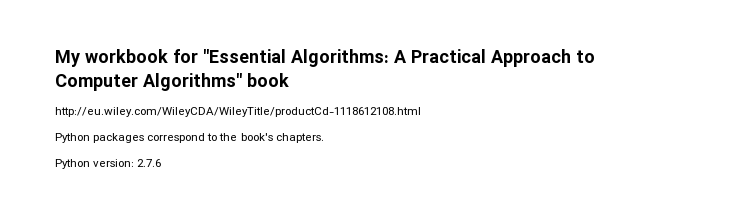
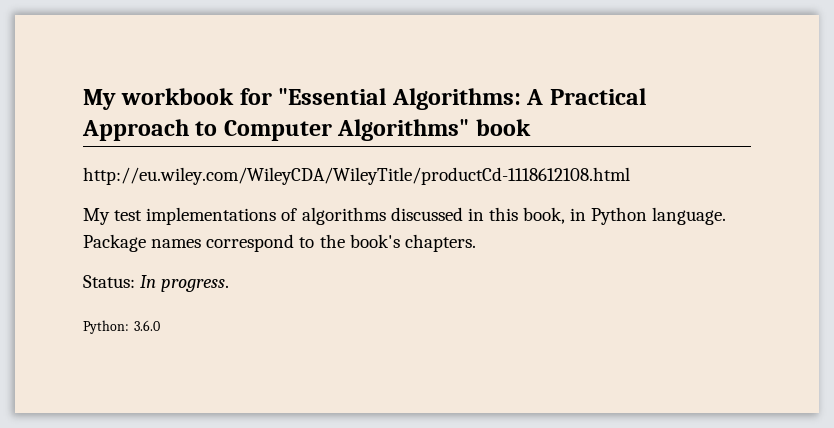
[55,133,145,143] Python packages -> [83,207,727,225] [83,234,202,252] My test implementations of algorithms discussed in this book, in Python language. Package names
[55,159,162,169] Python version: 2.7.6 -> [83,275,230,292] [83,320,161,334] Status: In progress. // Python: 3.6.0

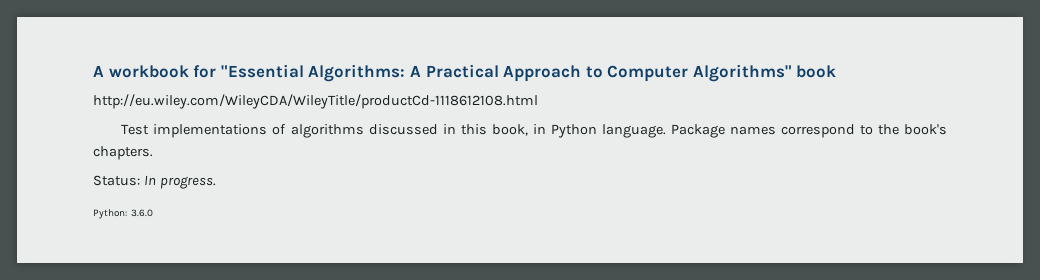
[83,89,116,110] My -> [93,65,104,77] A
[83,208,143,225] My test -> [121,124,150,135] Test

